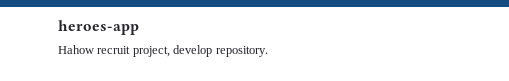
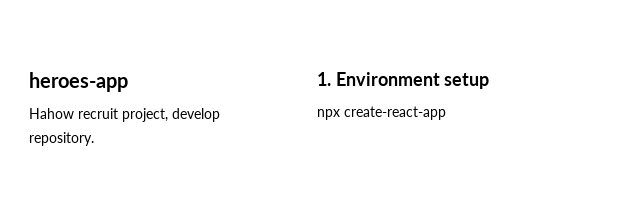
(268, 51) none -> [317,72,490,89] [317,106,446,120] // 1. Environment setup // npx create-react-app

